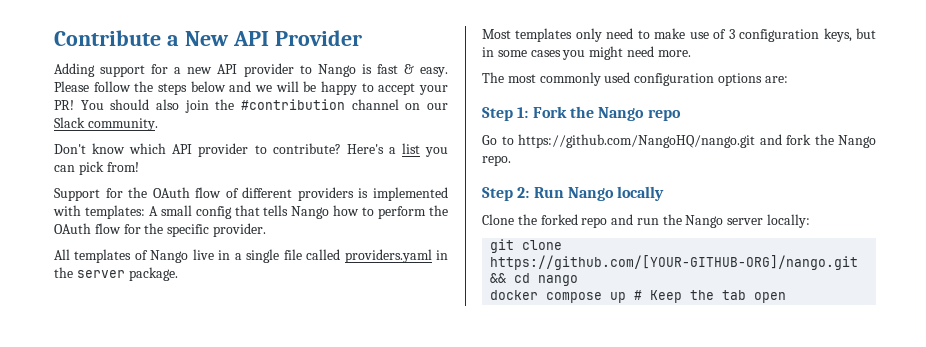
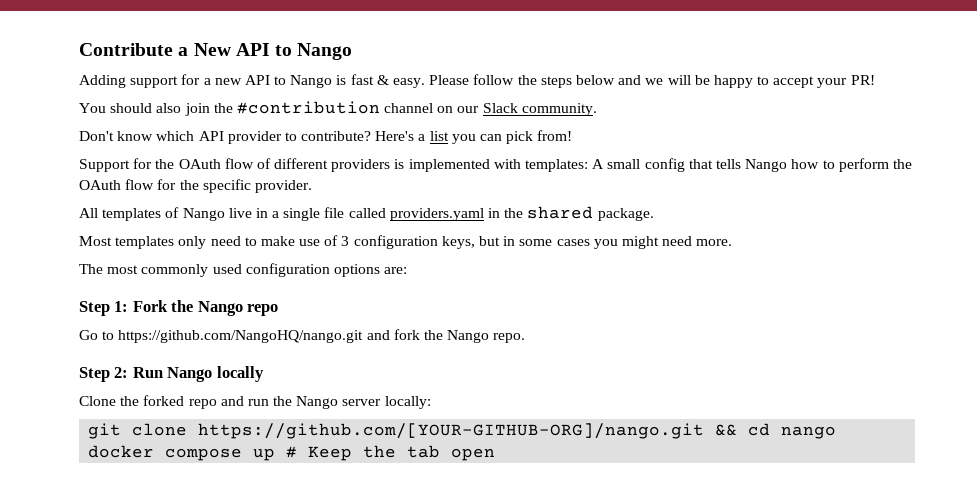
[274,30,362,46] Provider -> [275,43,353,60] to Nango
[243,63,294,77] provider -> (270, 80) none
(74, 105) none -> (875, 80) //
[76,270,125,278] server -> [527,206,594,219] shared

